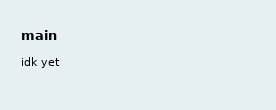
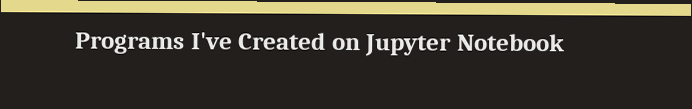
[21,30,57,40] [21,57,60,68] main // idk yet -> [75,32,566,57] Programs I've Created on Jupyter Notebook

